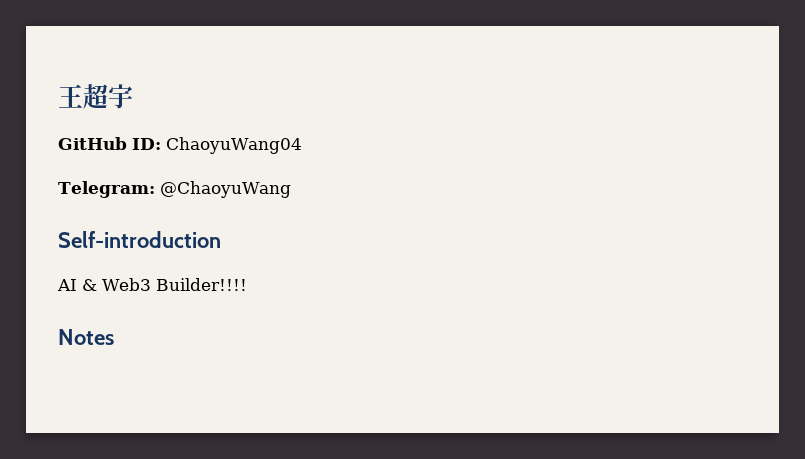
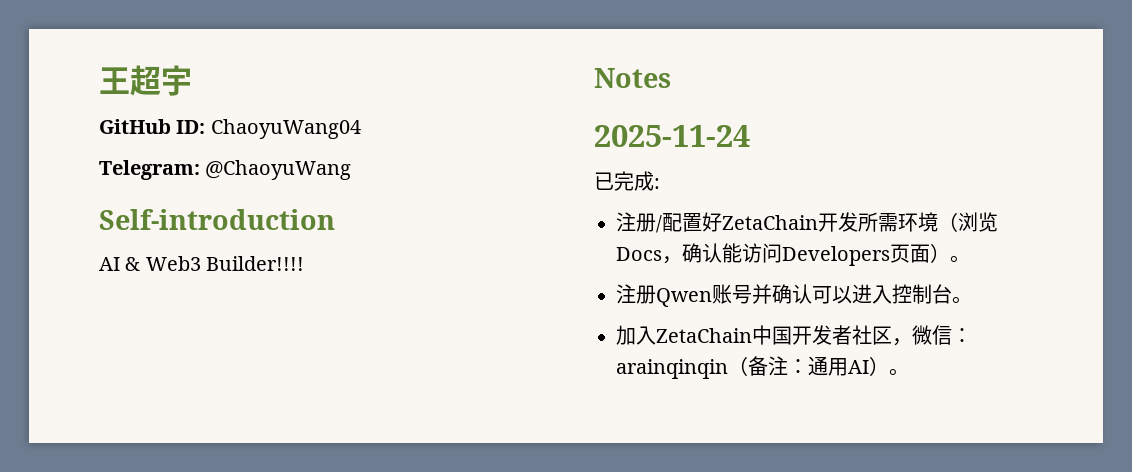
(114, 337) none -> [594,125,750,147] [594,171,660,191] [616,212,998,233] [616,243,970,266] [616,284,972,307] [616,325,972,346] [616,356,909,379] // 2025-11-24 // 已完成: // 注册/配置好ZetaChain开发所需环境（浏览Docs，确认能访问Developers页面）。 // 注册Qwen账号并确认可以进入控制台。 // 加入ZetaChain中国开发者社区，微信：arainqinqin（备注：通用AI）。

